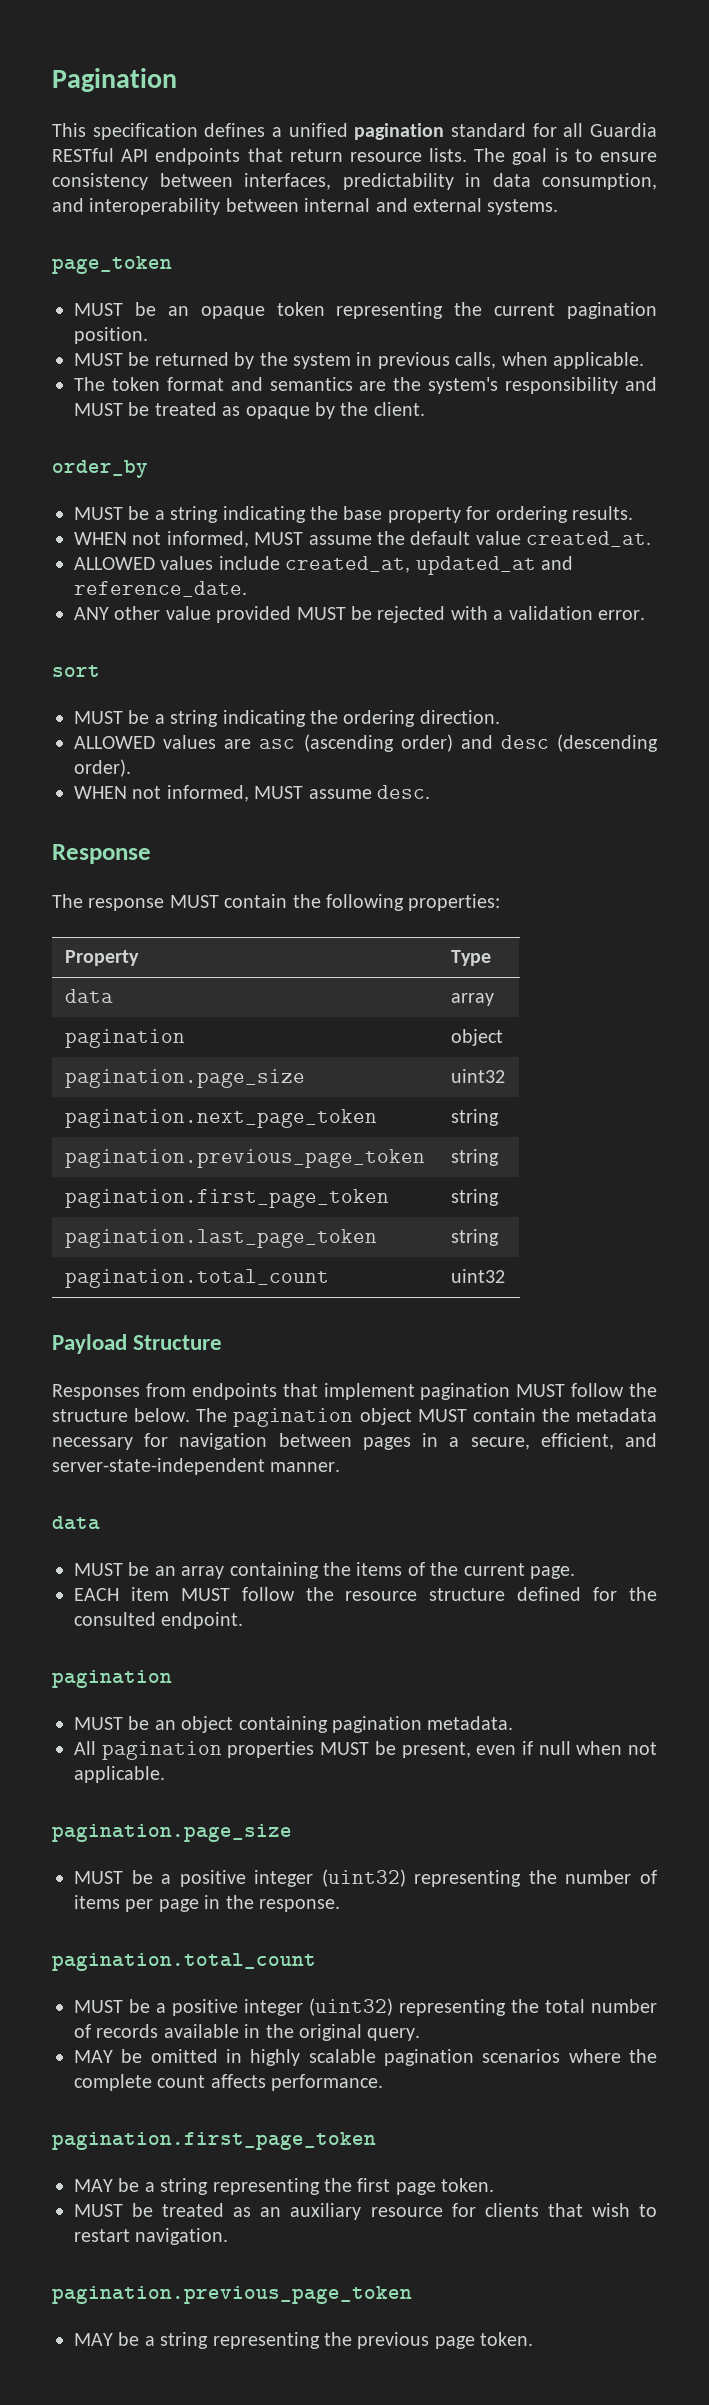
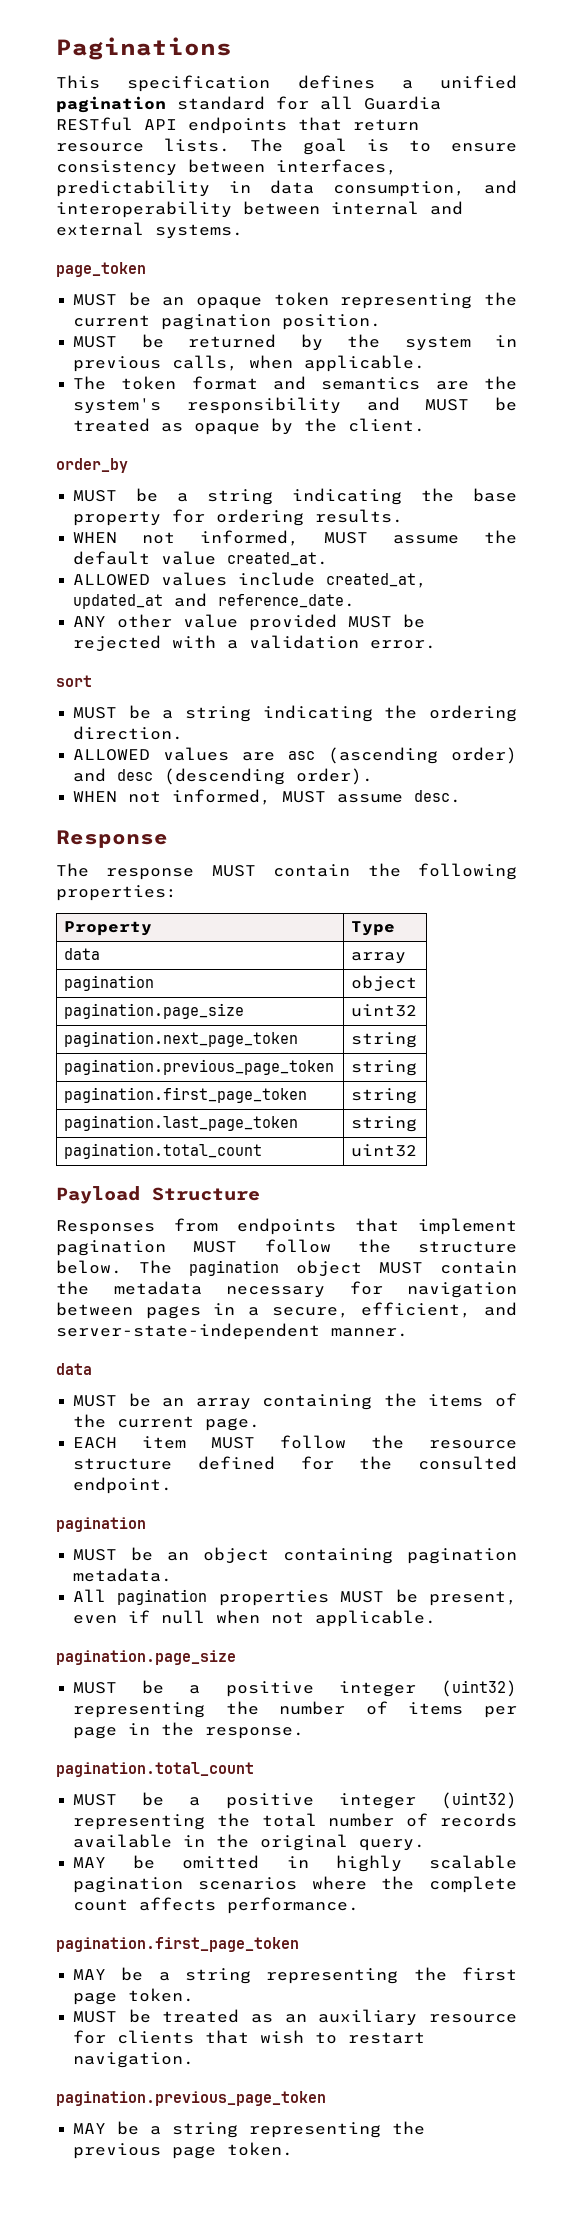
[52,68,177,92] Pagination -> [56,37,232,60] Paginations

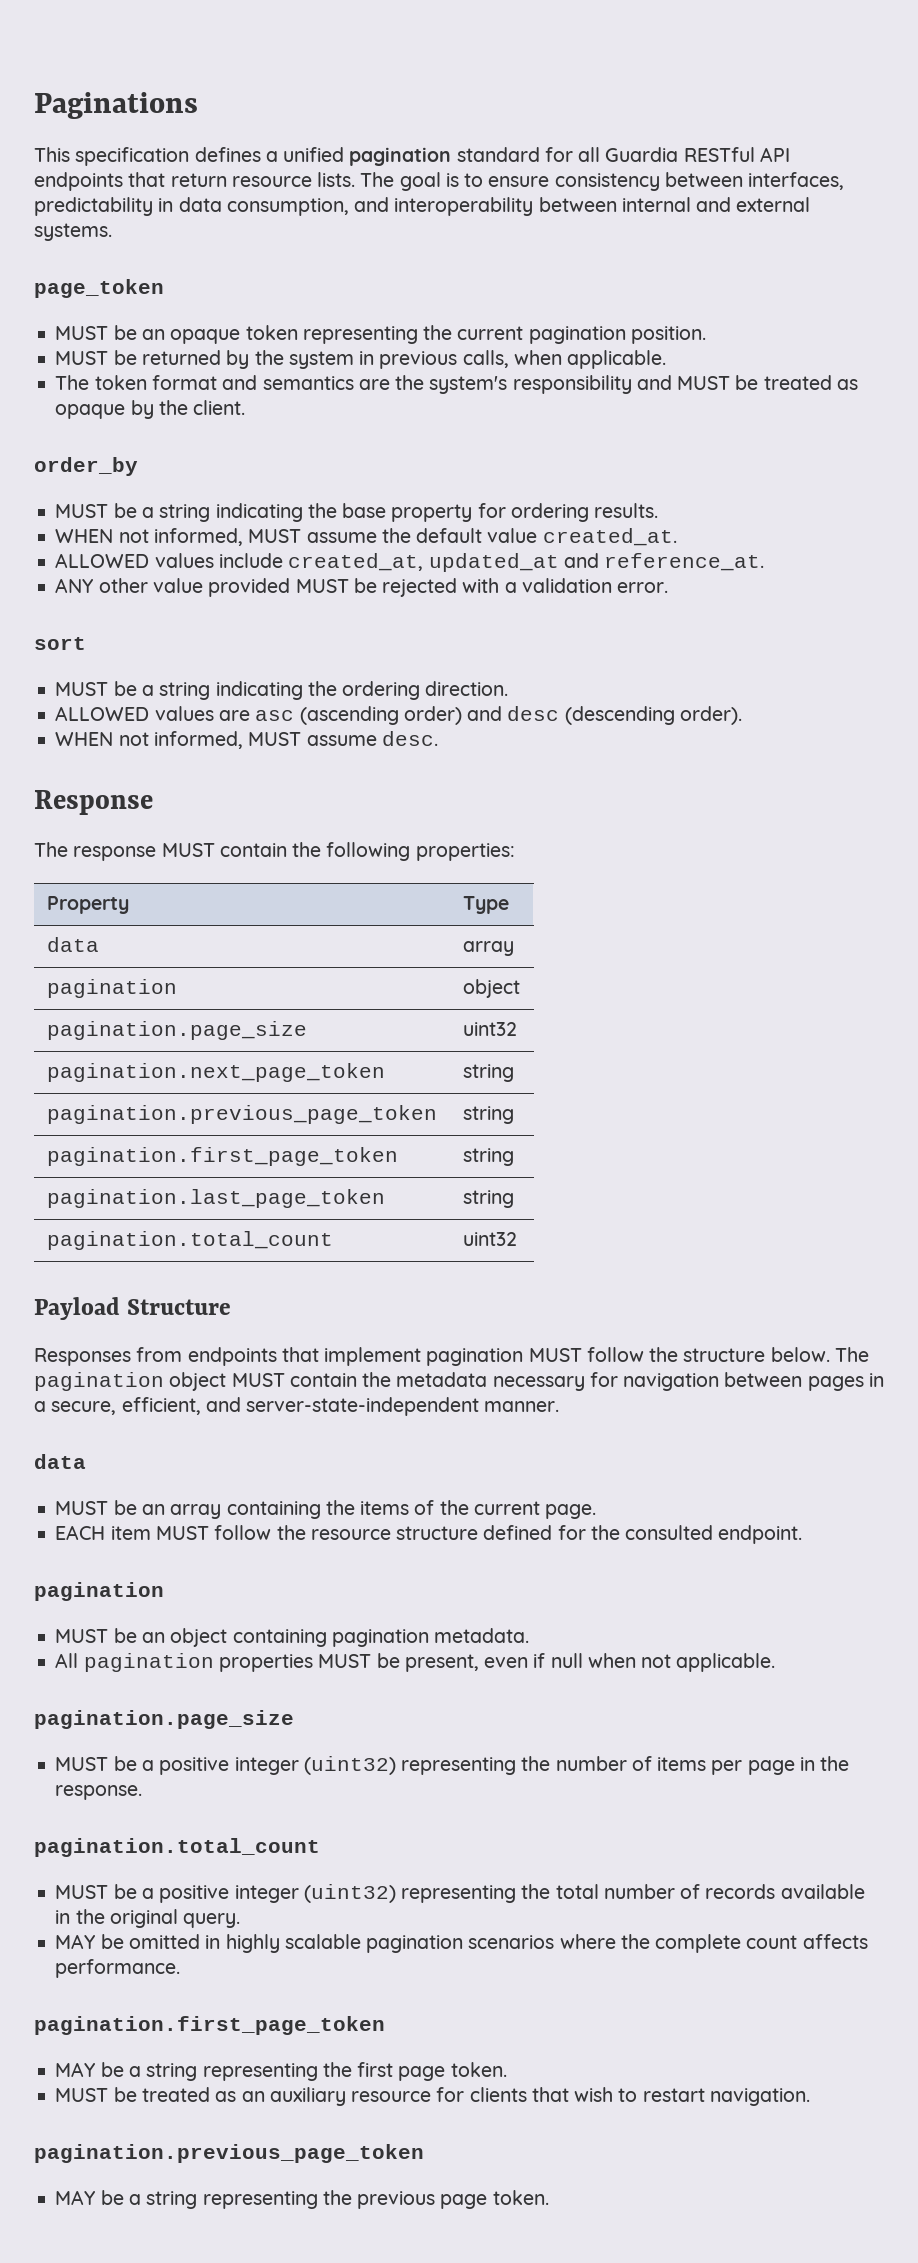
[218,594,356,608] reference_date. -> [604,553,765,571] reference_at.

